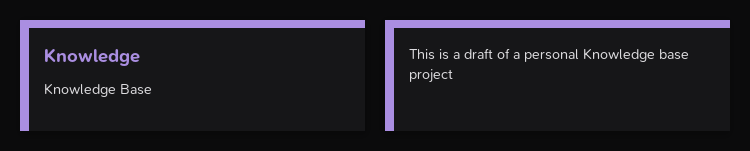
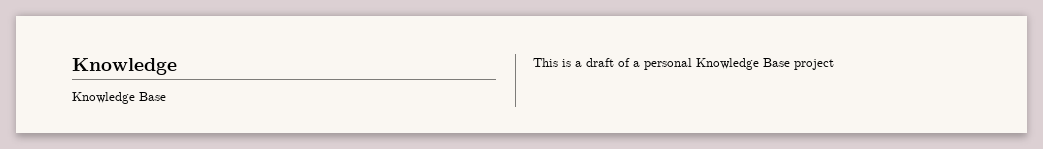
[659,49,689,60] base -> [763,58,790,67] Base

